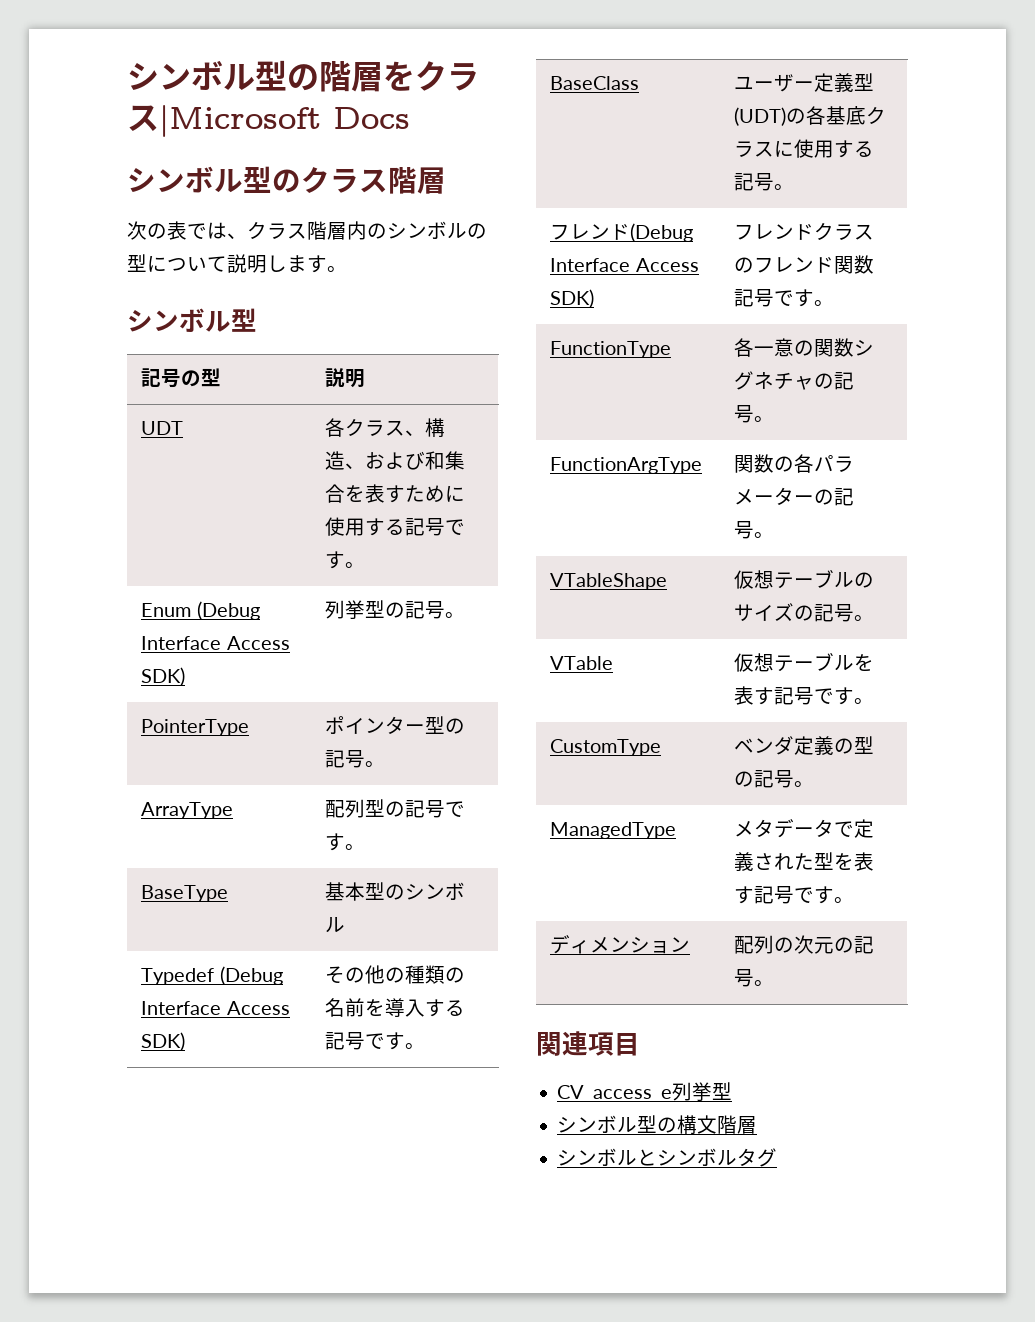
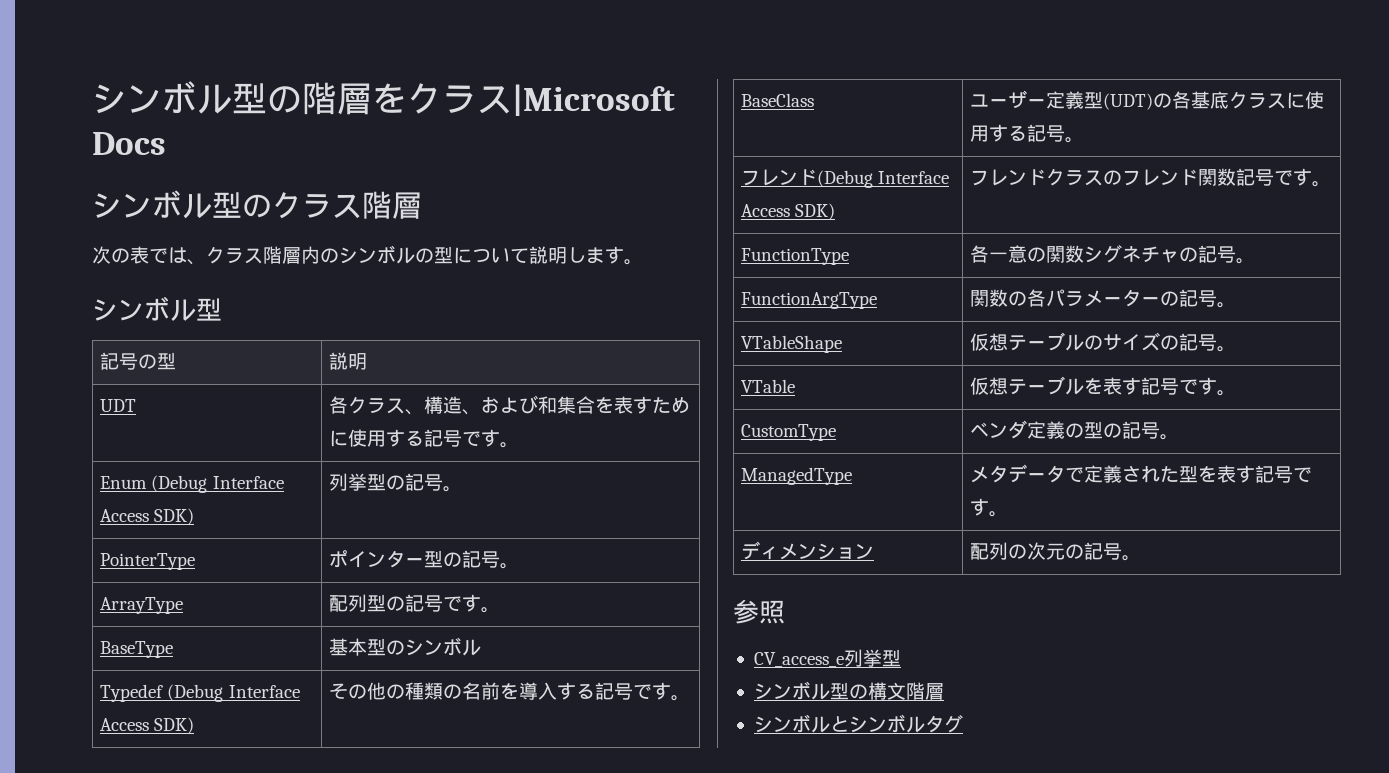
[536,1031,640,1056] 関連項目 -> [733,599,785,624] 参照

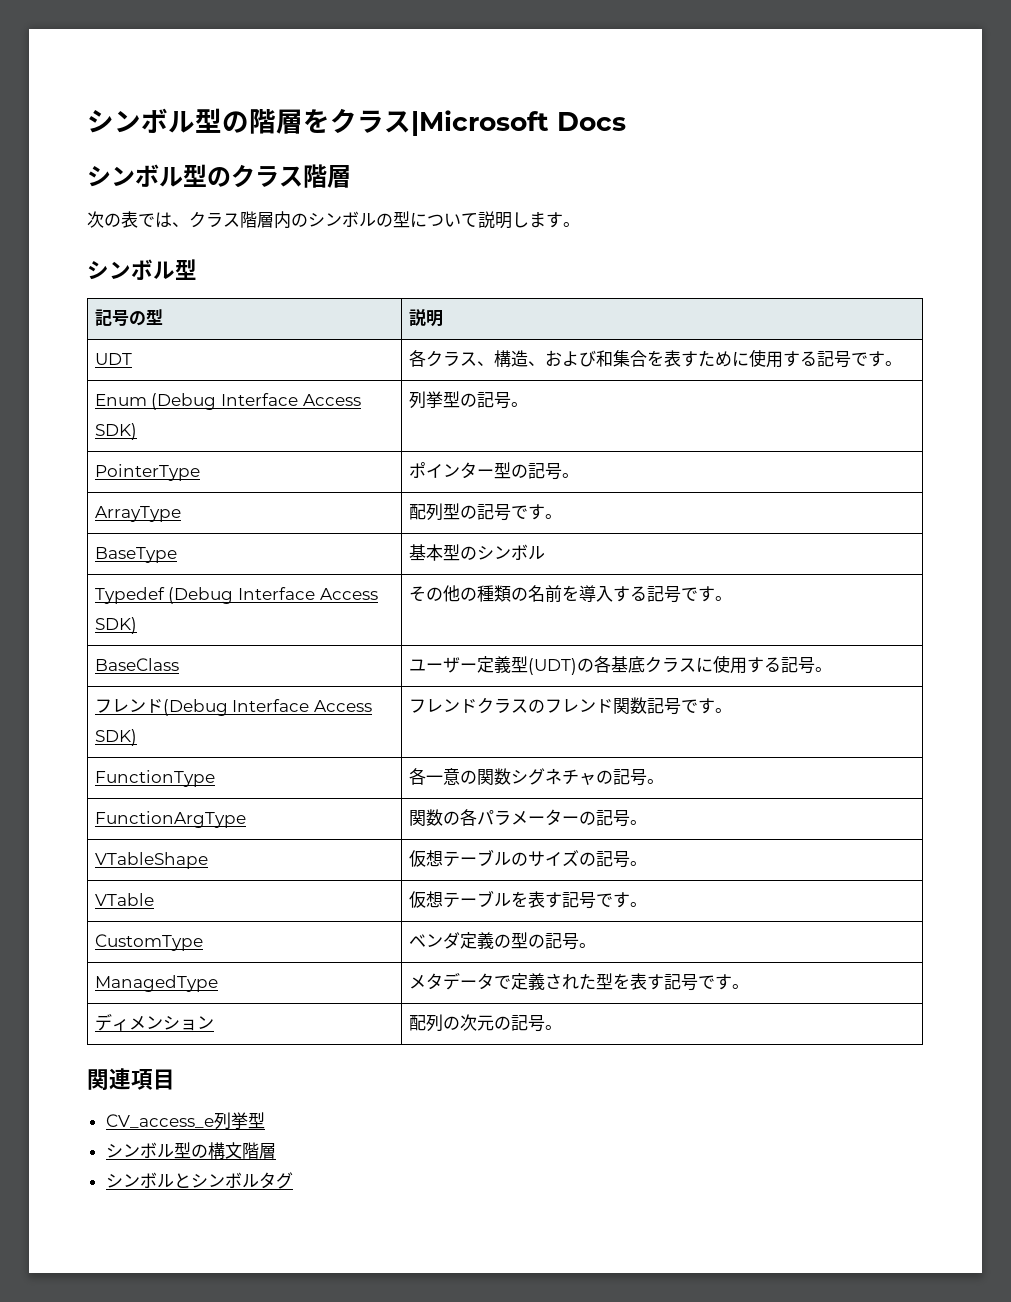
[733,599,785,624] 参照 -> [87,1068,175,1090] 関連項目

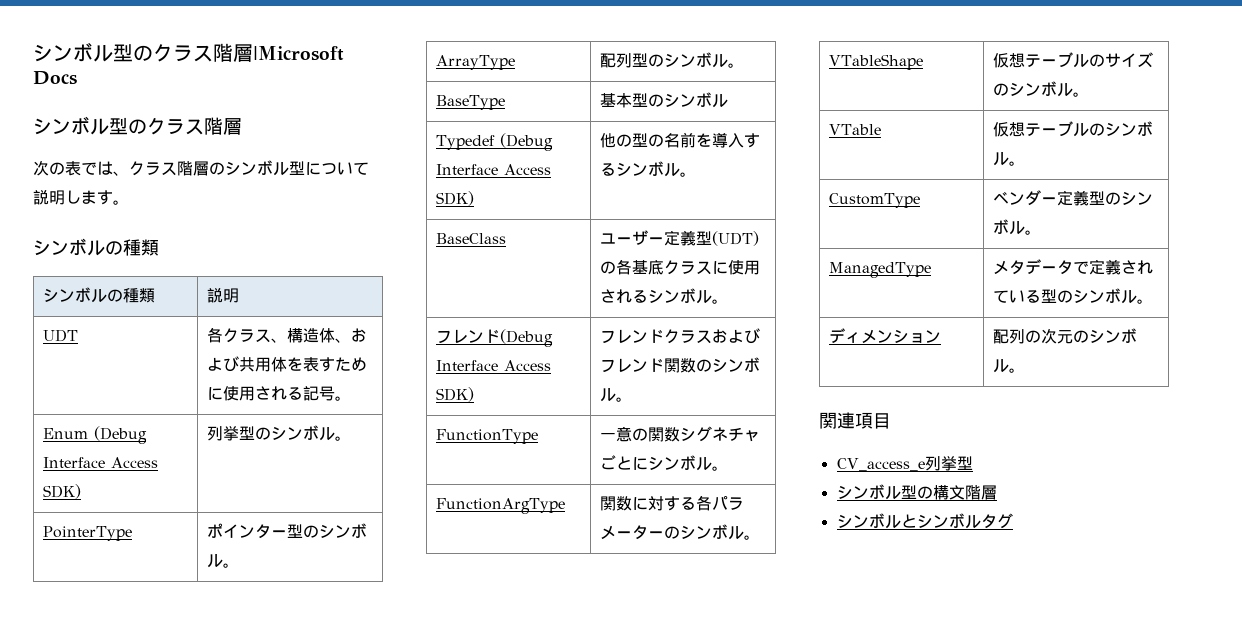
[87,108,411,134] シンボル型の階層をクラス -> [33,42,253,62] シンボル型のクラス階層
[274,211,393,229] 内のシンボルの -> [209,160,289,176] のシンボル
[175,259,197,280] [94,309,163,326] 型 // 記号の型 -> [105,239,159,256] [42,287,155,303] の種類 // シンボルの種類
(528, 358) none -> [318,328,335,343] 体
[595,350,647,367] 和集合 -> [238,357,287,372] 共用体
[782,350,885,368] する記号です -> [254,386,335,401] される記号
[476,391,511,409] 記号 -> [270,425,335,441] シンボル
[527,462,562,480] 記号 -> [318,523,367,538] [206,554,223,568] シンボル
[476,503,545,521] 記号です -> [663,52,728,68] シンボル
[408,585,511,602] その他の種類 -> [599,133,648,148] 他の型
[646,585,715,603] 記号です -> [615,161,680,177] シンボル
[746,656,815,674] する記号 -> [599,288,712,304] されるシンボル
[527,699,545,713] の -> [711,328,760,344] および
[646,697,715,715] 記号です -> [695,357,760,372] [599,388,616,402] のシンボル
[408,768,426,785] 各 -> (538, 436) none
[595,768,647,786] の記号 -> [599,455,712,471] ごとにシンボル
[442,811,460,825] の -> [631,496,696,511] に対する
[595,809,630,827] 記号 -> [679,524,744,540] シンボル
[595,850,630,868] 記号 -> [1008,81,1073,97] シンボル
[510,891,630,909] を表す記号です -> [1088,121,1153,136] [992,152,1009,166] のシンボル
[459,932,579,950] 定義の型の記号 -> [1040,190,1153,206] [992,219,1025,235] ー定義型のシンボル
[578,973,732,991] た型を表す記号です -> [992,288,1137,304] ている型のシンボル
[510,1014,545,1032] 記号 -> [1088,328,1137,343] [992,359,1009,373] シンボル

